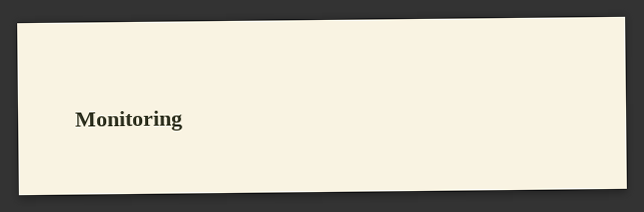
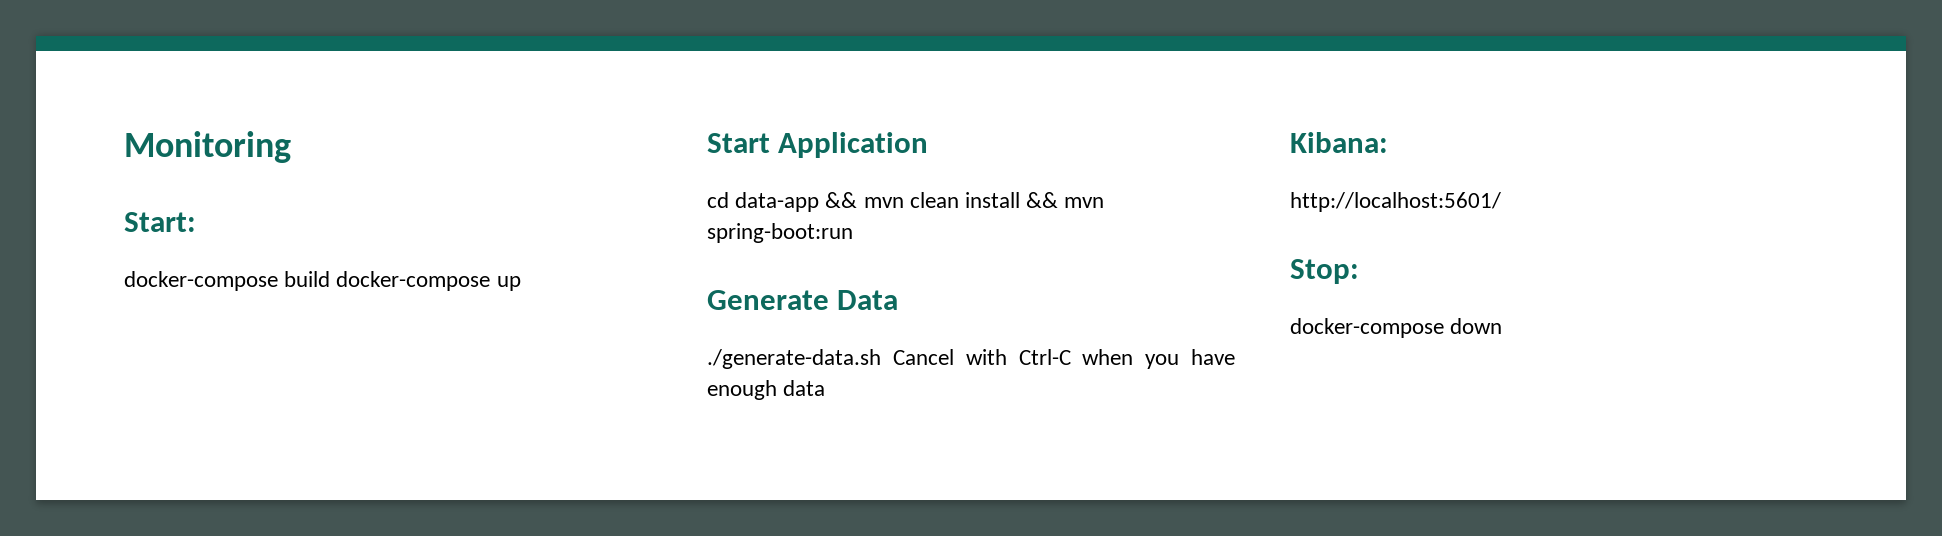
(183, 121) none -> [124,212,196,232] [124,271,521,291] [707,132,929,158] [707,192,1105,212] [707,223,853,243] [707,290,899,310] [707,349,1235,369] [707,380,826,400] [1290,132,1388,153] [1290,192,1501,212] [1290,259,1359,284] [1290,318,1503,338] // Start: // docker-compose build docker-compose up // Start Application // cd data-app && mvn clean install && mvn spring-boot:run // Generate Data // ./generate-data.sh Cancel with Ctrl-C when you have enough data // Kibana: // http://localhost:5601/ // Stop: // docker-compose down

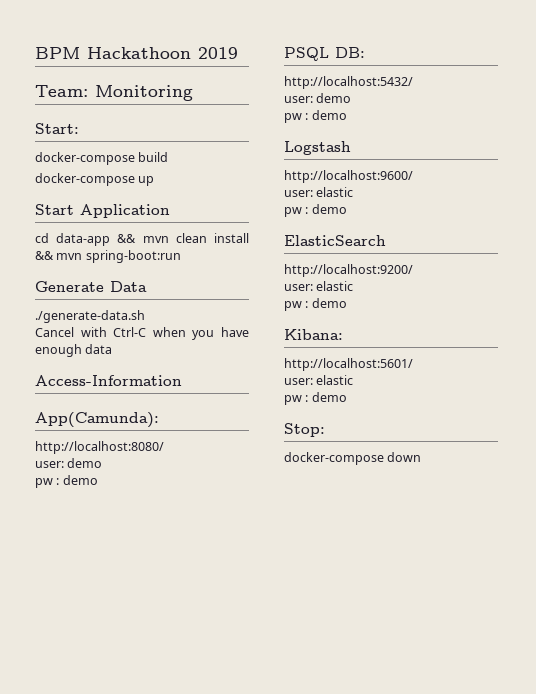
(124, 147) none -> [35,47,238,59] [35,85,88,97] BPM Hackathoon 2019 // Team:
(331, 279) none -> (169, 157) //
(881, 359) none -> (145, 316) //
[1290,132,1388,153] [1290,192,1501,212] Kibana: // http://localhost:5601/ -> [35,375,182,386] [35,412,159,428] [35,441,164,454] [35,458,103,468] [35,475,98,488] [284,47,365,61] [284,76,413,89] [284,93,352,103] [284,110,347,123] [284,141,351,155] [284,170,413,183] [284,187,354,197] [284,204,347,217] [284,235,386,246] [284,264,413,277] [284,281,354,291] [284,298,347,311] [284,329,343,340] [284,358,413,371] [284,375,354,385] [284,392,347,405] Access-Information // App(Camunda): // http://localhost:8080/ // user: demo // pw : demo // PSQL DB: // http://localhost:5432/ // user: demo // pw : demo // Logstash // http://localhost:9600/ // user: elastic // pw : demo // ElasticSearch // http://localhost:9200/ // user: elastic // pw : demo // Kibana: // http://localhost:5601/ // user: elastic // pw : demo

